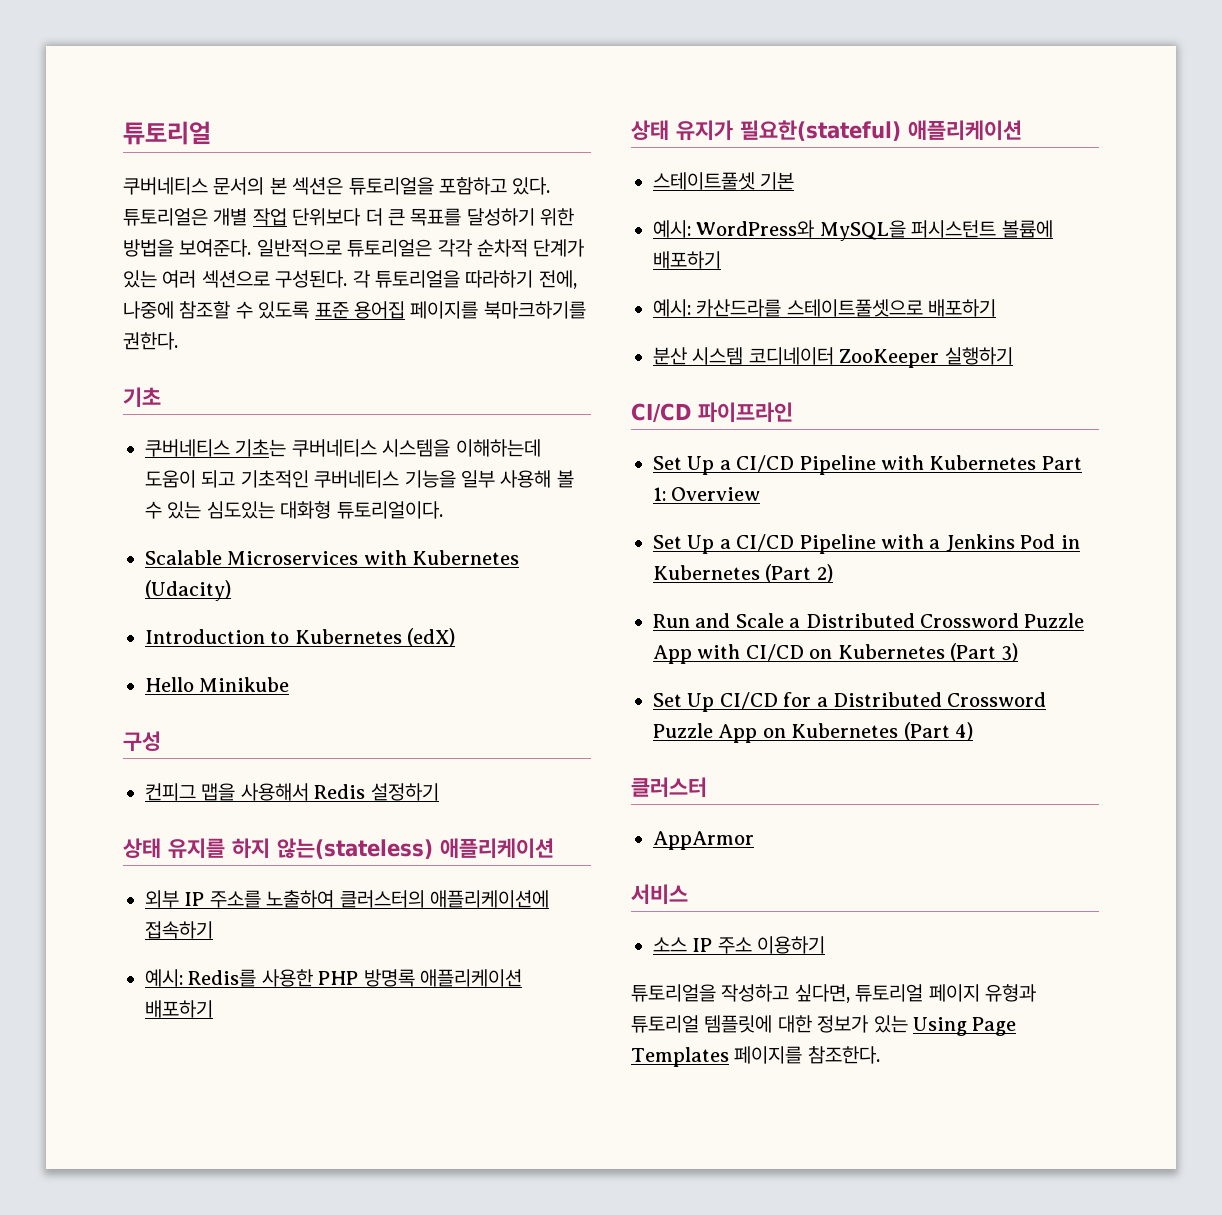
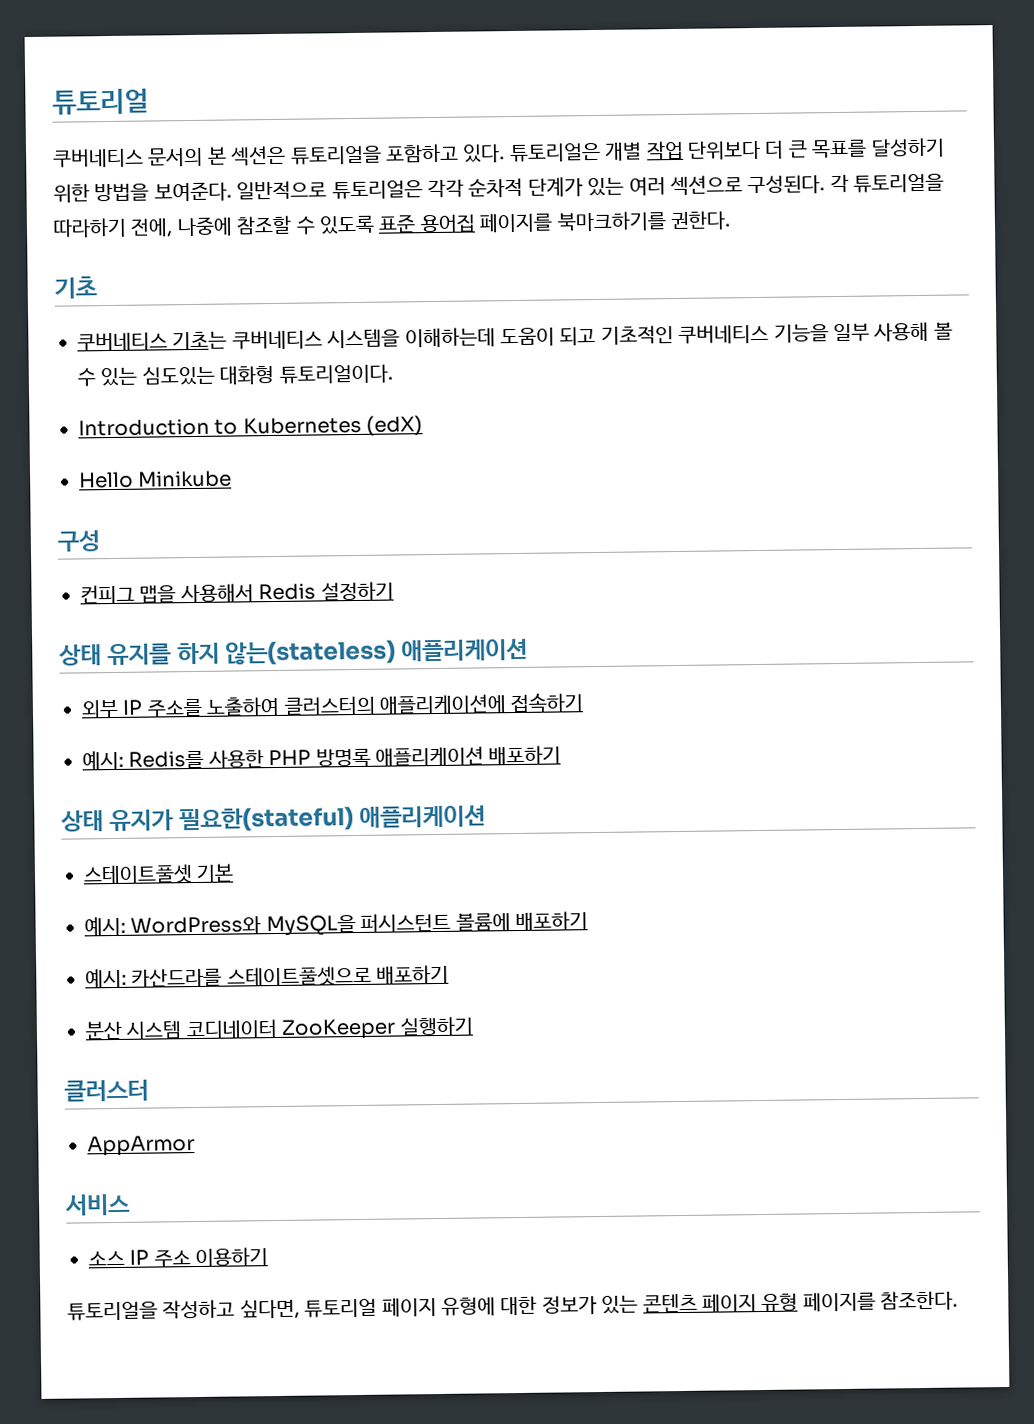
[145,550,520,565] [145,580,231,601] // Scalable Microservices with Kubernetes (Udacity) -> (393, 374) none
[631,402,793,423] [653,455,1082,475] [653,487,761,501] [653,534,1080,554] [653,564,833,583] [653,613,1085,628] [653,643,1019,664] [653,692,1047,712] [653,722,973,743] // CI/CD 파이프라인 // Set Up a CI/CD Pipeline with Kubernetes Part 1: Overview // Set Up a CI/CD Pipeline with a Jenkins Pod in Kubernetes (Part 2) // Run and Scale a Distributed Crossword Puzzle App with CI/CD on Kubernetes (Part 3) // Set Up CI/CD for a Distributed Crossword Puzzle App on Kubernetes (Part 4) -> (474, 1026) none
[985,984,1036,1002] [631,1015,1017,1036] [631,1047,729,1067] 유형과 튜토리얼 템플릿에 대한 정보가 있는 Using Page Templates -> [441,1293,799,1316] 유형에 대한 정보가 있는 콘텐츠 페이지 유형

